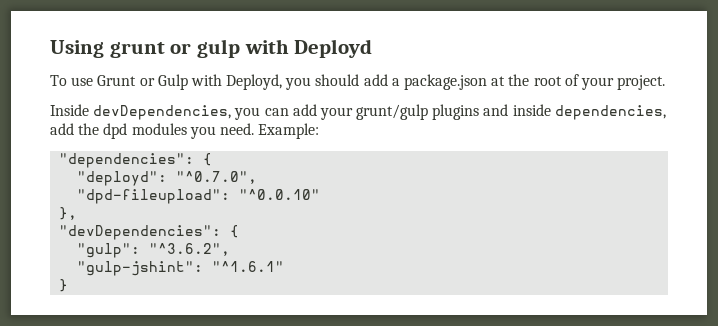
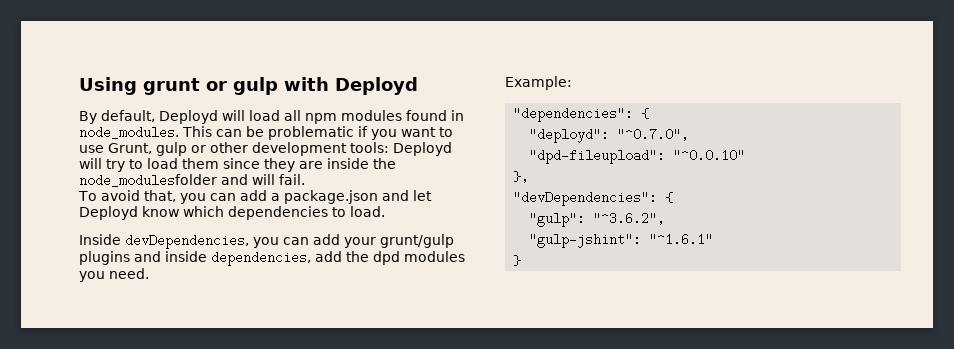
[50,74,666,90] To use Grunt or Gulp with Deployd, you should add a package.json at the root of your project. -> [79,110,464,124] [79,126,453,140] [79,142,452,156] [79,158,396,172] [79,174,305,187] [78,190,432,204] [79,206,385,220] By default, Deployd will load all npm modules found in node_modules. This can be problematic if you want to use Grunt, gulp or other development tools: Deployd will try to load them since they are inside the node_modulesfolder and will fail. // To avoid that, you can add a package.json and let Deployd know which dependencies to load.
(254, 129) none -> (149, 273) //

